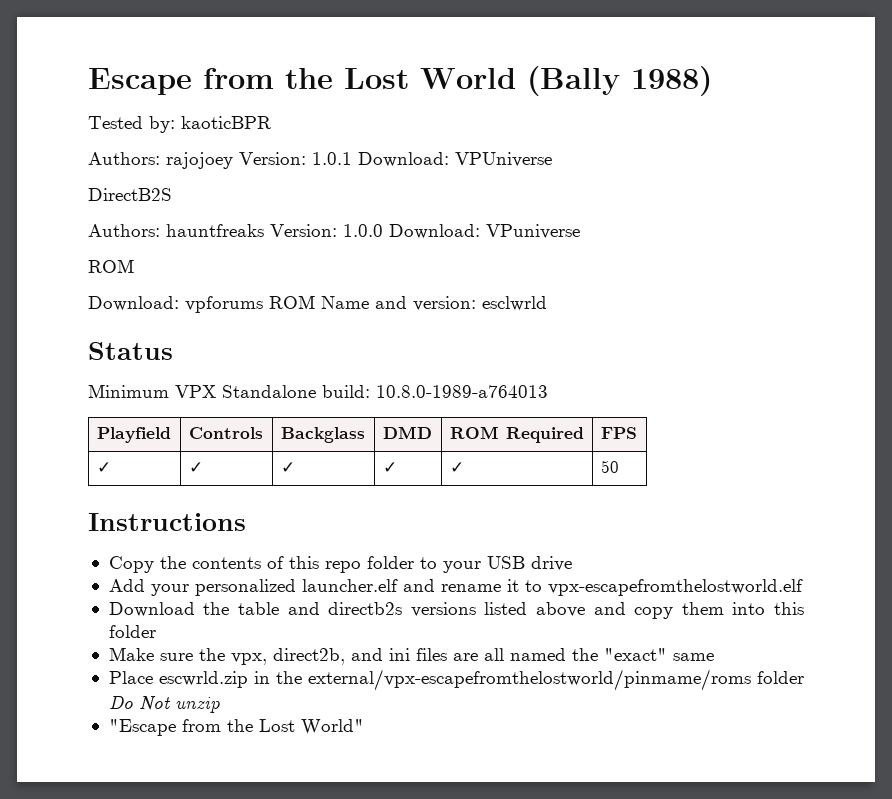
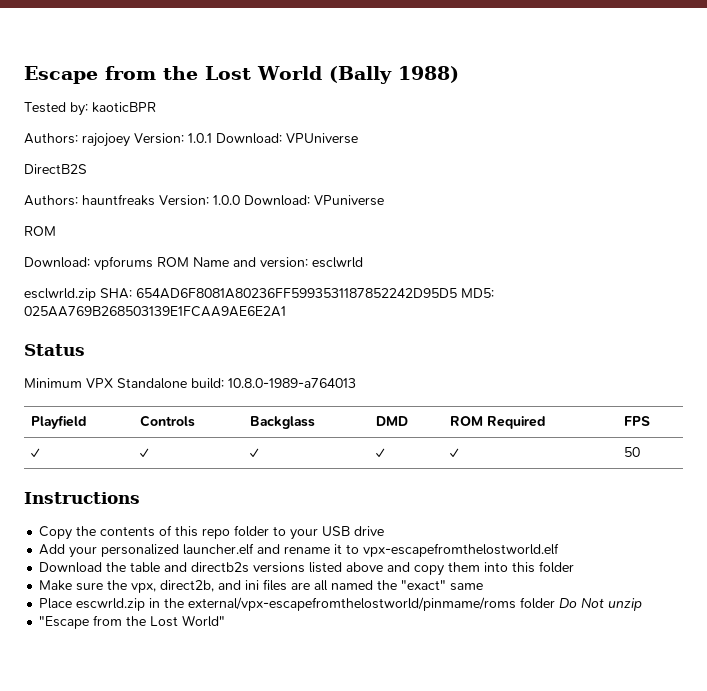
(547, 303) none -> [24,288,494,301] [24,306,286,317] // esclwrld.zip SHA: 654AD6F8081A80236FF5993531187852242D95D5 MD5: 025AA769B268503139E1FCAA9AE6E2A1

